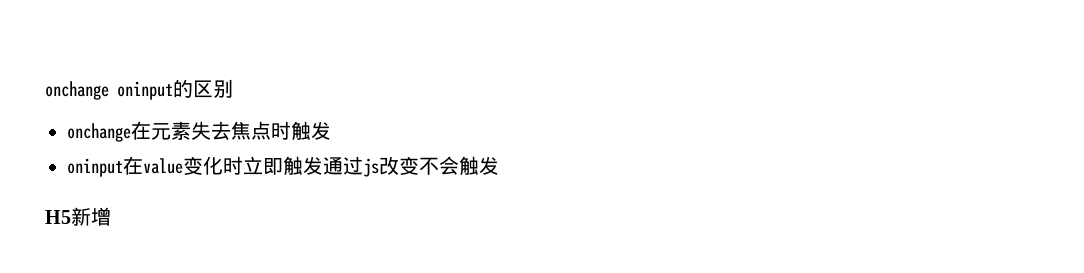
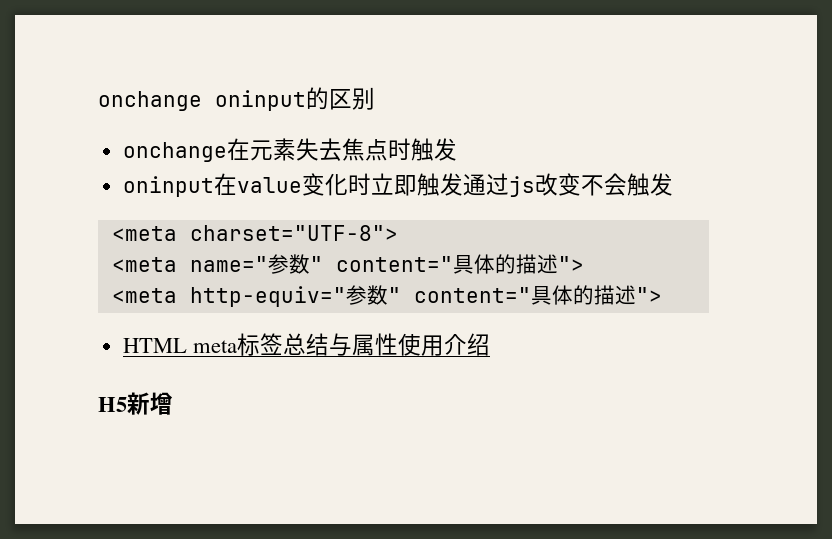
(499, 165) none -> [111,225,398,241] [111,254,584,274] [111,285,662,307] [122,333,490,356] // <meta charset="UTF-8"> // <meta name="参数" content="具体的描述"> // <meta http-equiv="参数" content="具体的描述"> // HTML meta标签总结与属性使用介绍

